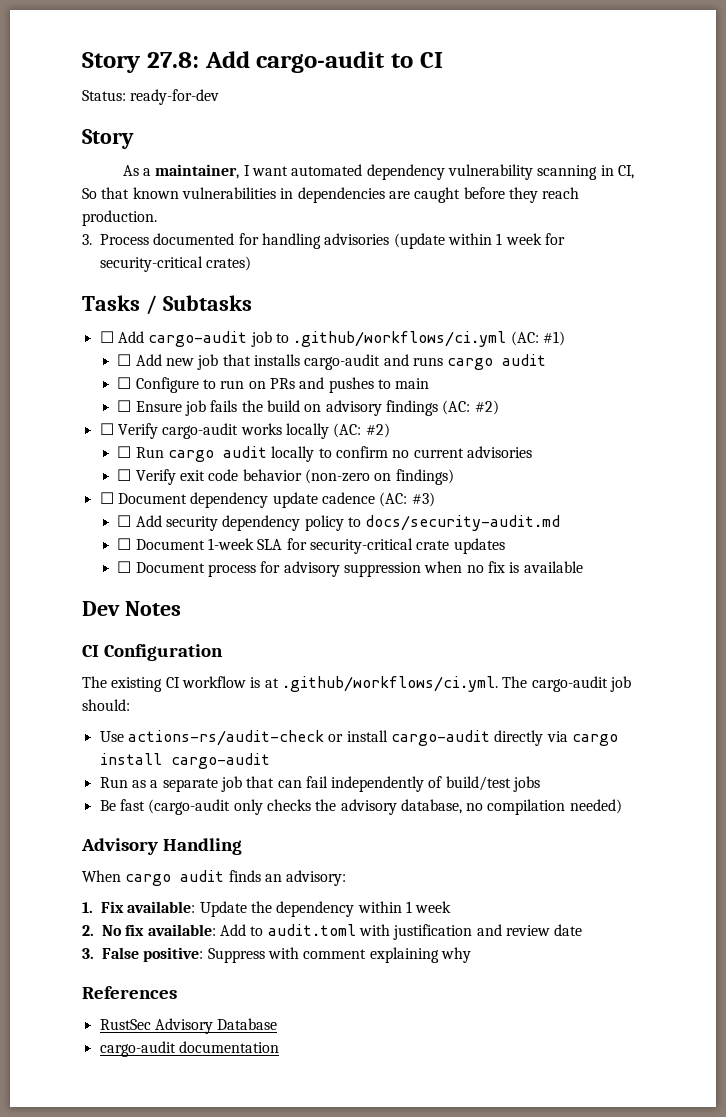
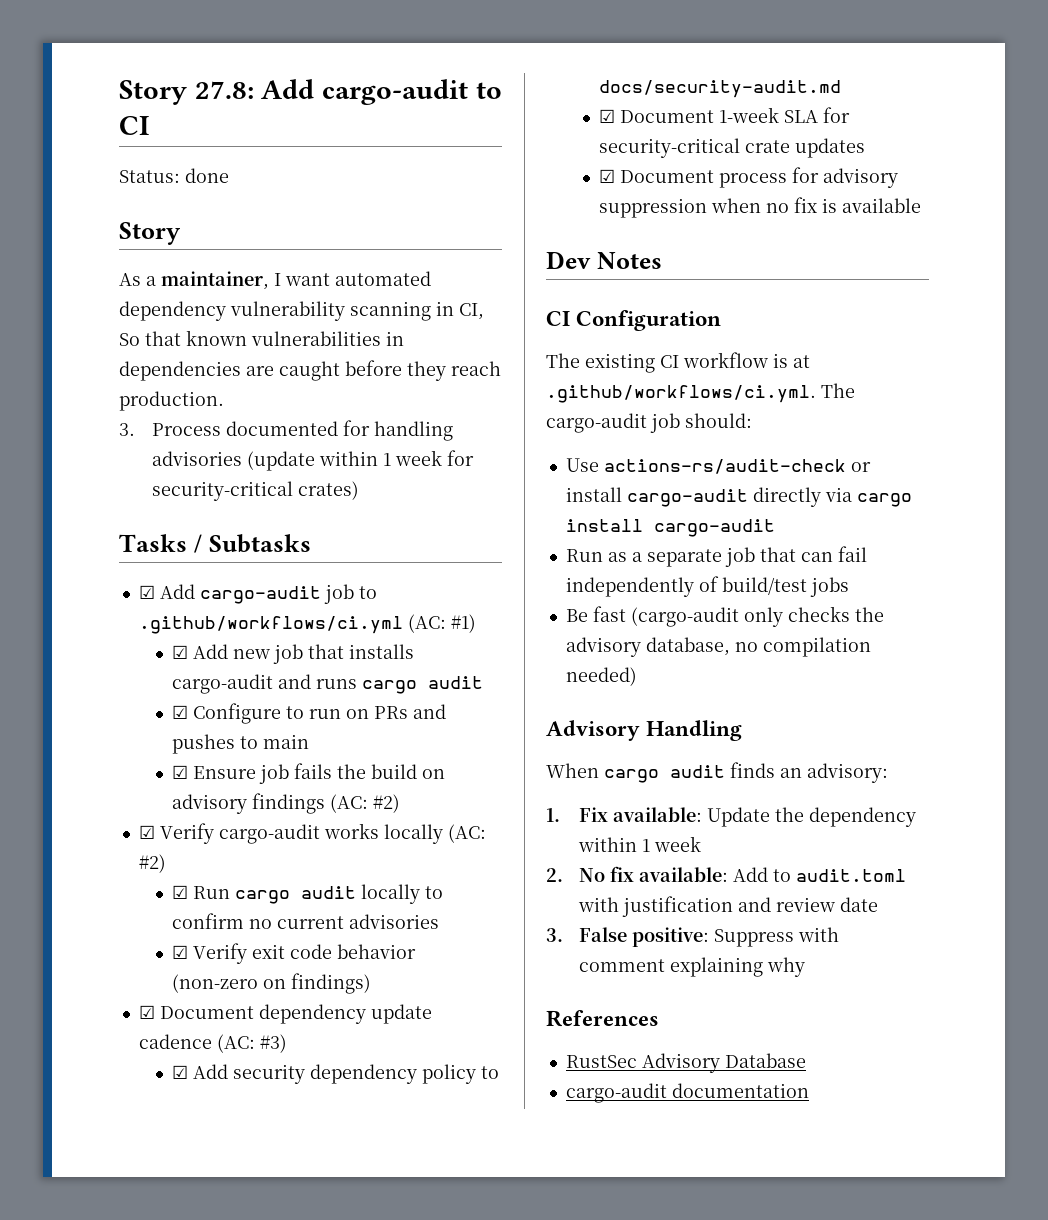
[130,89,220,105] ready-for-dev -> [185,168,229,183] done
[99,331,114,343] ☐ -> [138,585,155,599] ☑
[117,354,132,366] ☐ -> [172,645,189,659] ☑
[117,377,132,389] ☐ -> [172,705,189,719] ☑
[117,400,132,412] ☐ -> [172,765,189,779] ☑
[99,423,114,435] ☐ -> [138,825,155,839] ☑
[117,446,132,458] ☐ -> [172,885,189,899] ☑
[117,469,132,481] ☐ -> [172,945,189,959] ☑
[99,492,114,504] ☐ -> [138,1005,155,1019] ☑
[117,515,132,527] ☐ -> [172,1065,189,1079] ☑
[117,538,132,550] ☐ -> [599,109,616,123] ☑
[117,561,132,573] ☐ -> [599,169,616,183] ☑

